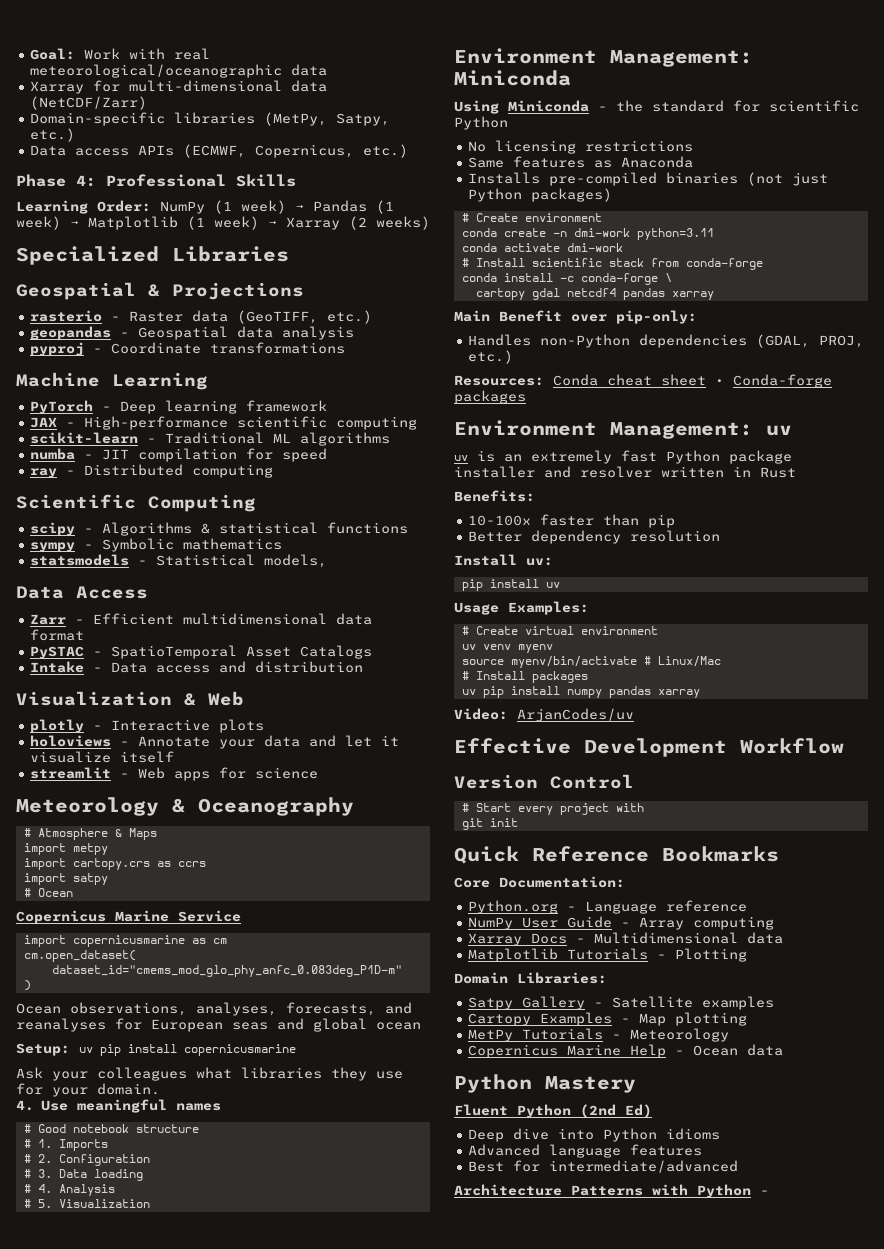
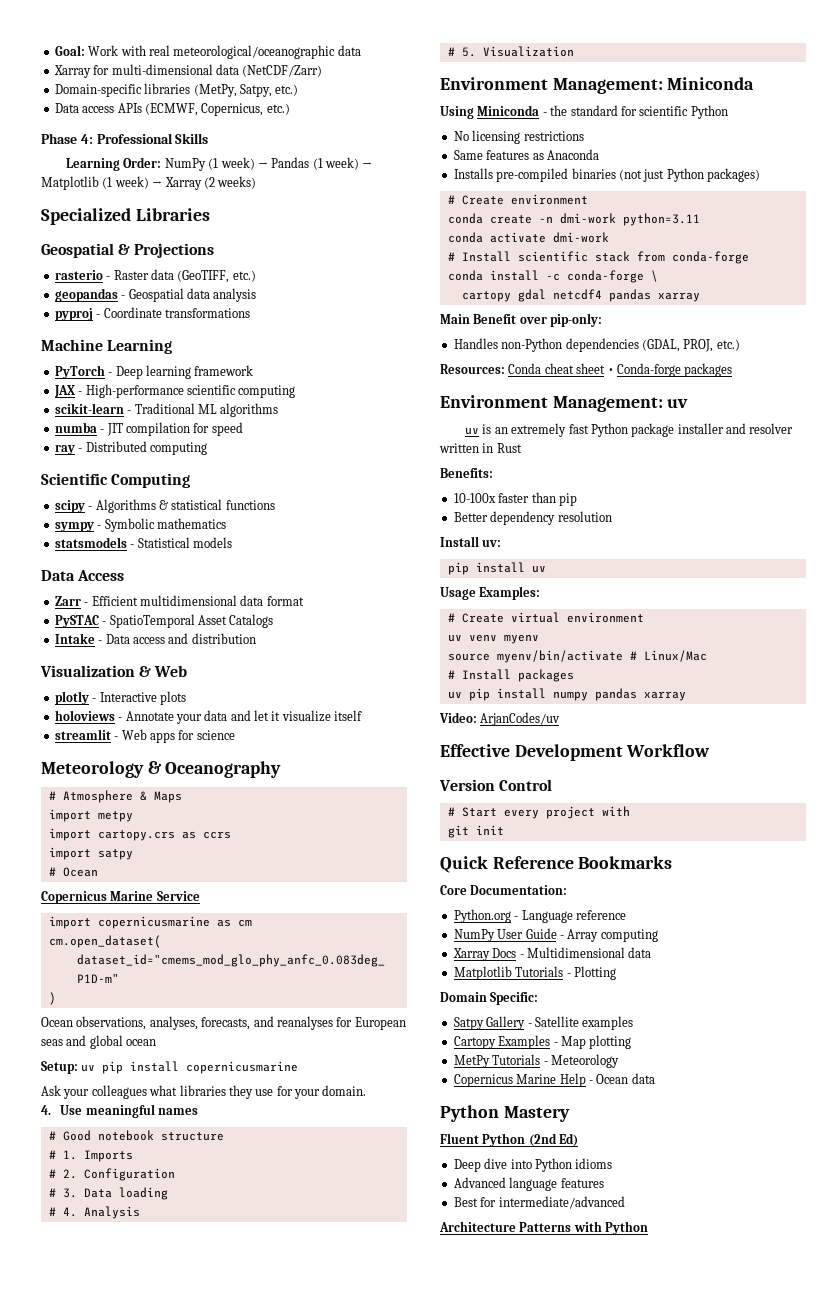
[264,554,328,568] models, -> [192,537,232,548] models
[517,972,607,984] Libraries: -> [490,992,539,1005] Specific:
[760,1190,769,1195] - -> (649, 1228) none

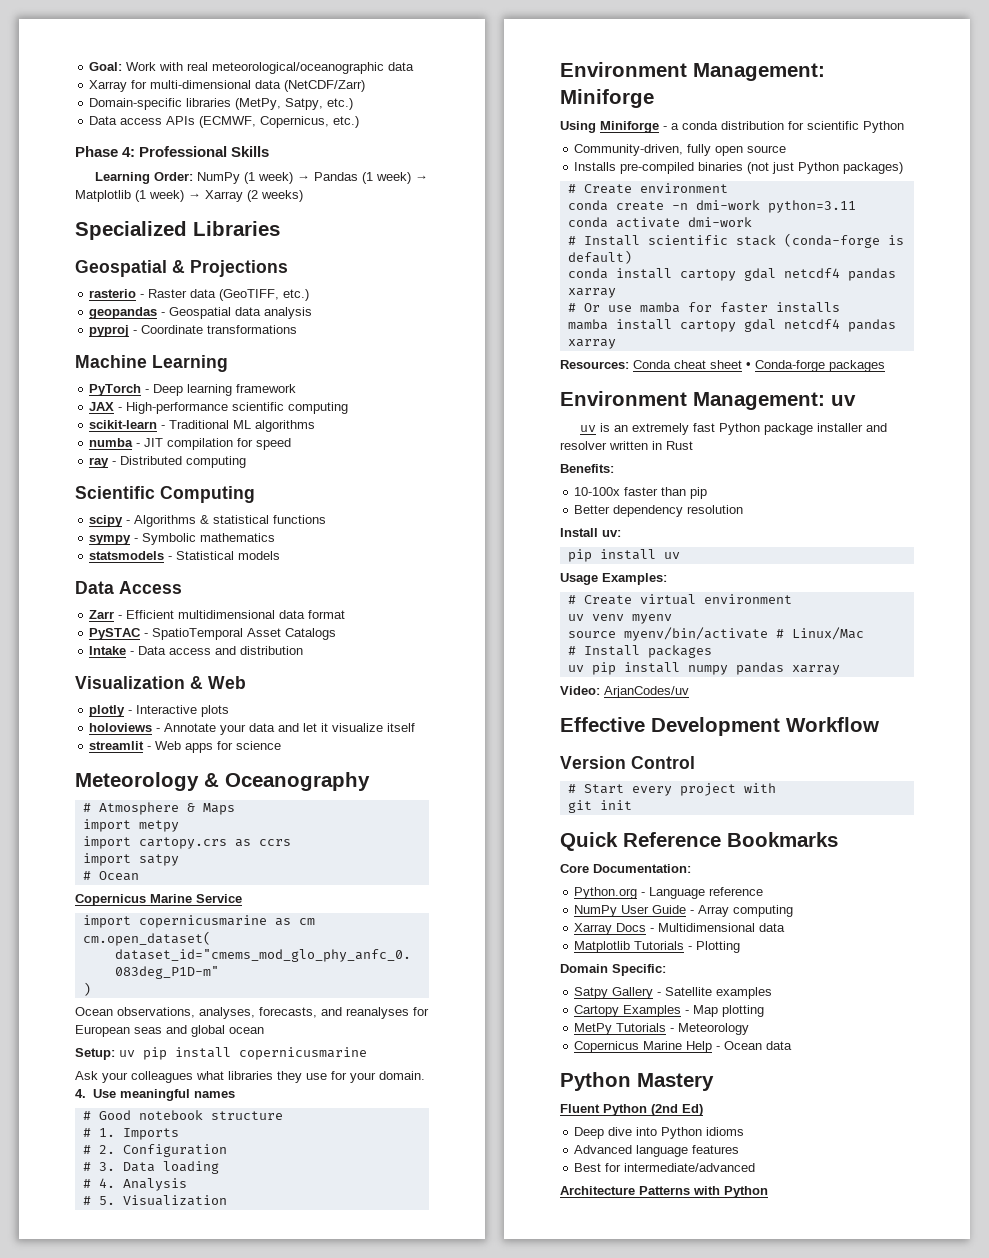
[667,77,755,90] Miniconda -> [560,89,654,108] Miniforge
[477,105,728,119] [453,130,584,144] [453,149,599,160] Miniconda - the standard for scientific Python // No licensing restrictions // Same features as Anaconda -> [600,121,904,133] [574,144,787,156] Miniforge - a conda distribution for scientific Python // Community-driven, fully open source
[636,251,749,264] from conda-forge -> [783,233,904,248] [567,250,632,264] (conda-forge is default)
[545,270,658,283] [461,289,700,302] [440,313,603,327] [453,338,740,352] -c conda-forge \ // cartopy gdal netcdf4 pandas xarray // Main Benefit over pip-only: // Handles non-Python dependencies (GDAL, PROJ, etc.) -> [679,268,896,281] [567,288,616,298] [567,302,840,313] [567,319,896,332] [567,339,616,349] cartopy gdal netcdf4 pandas xarray // # Or use mamba for faster installs // mamba install cartopy gdal netcdf4 pandas xarray

